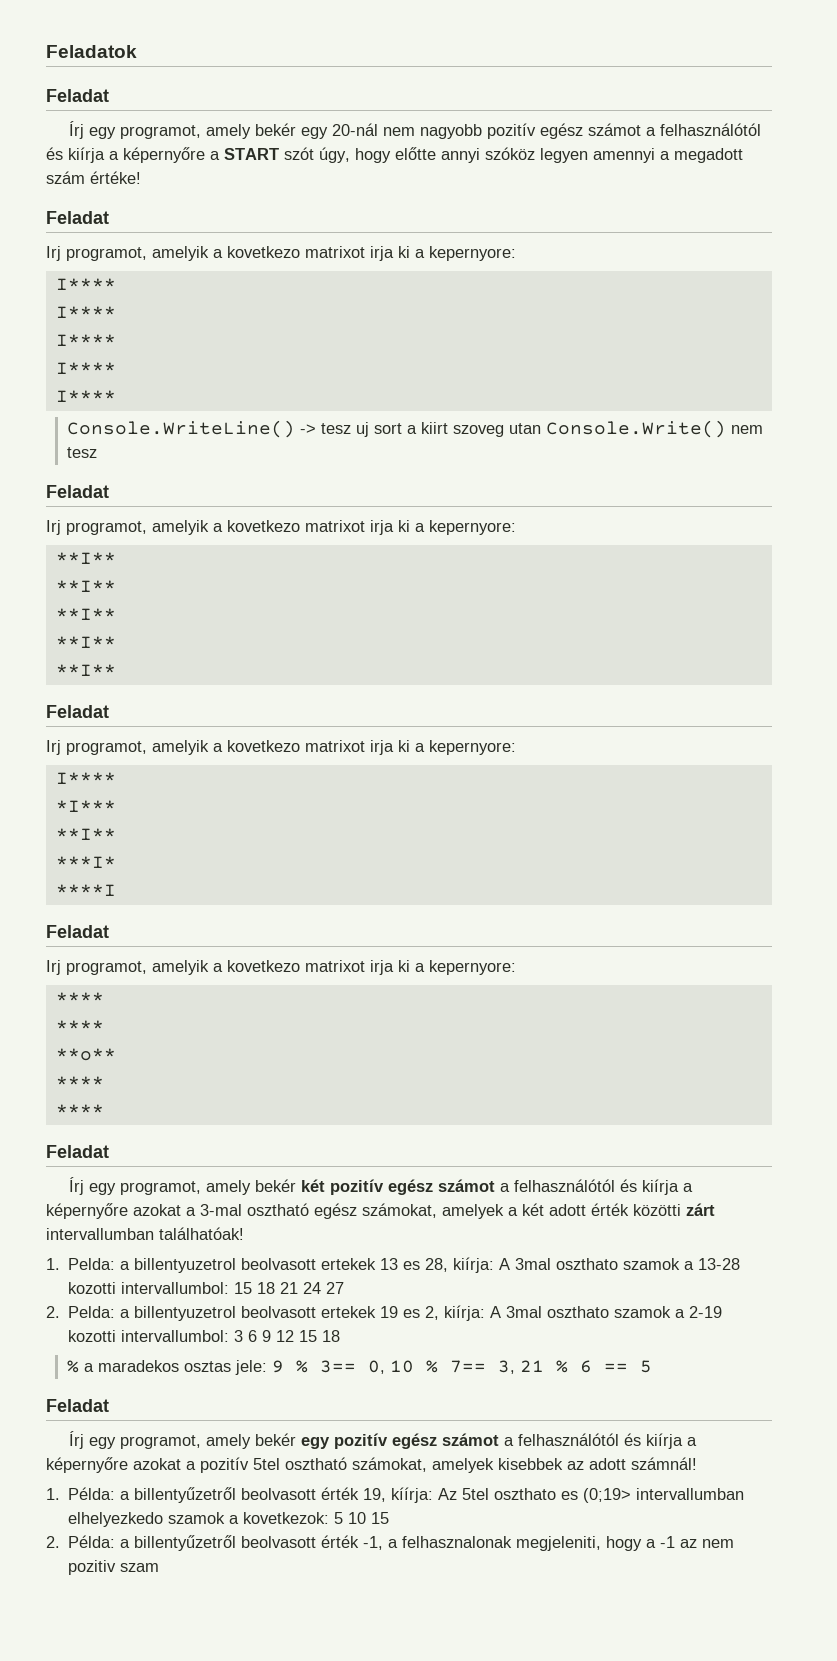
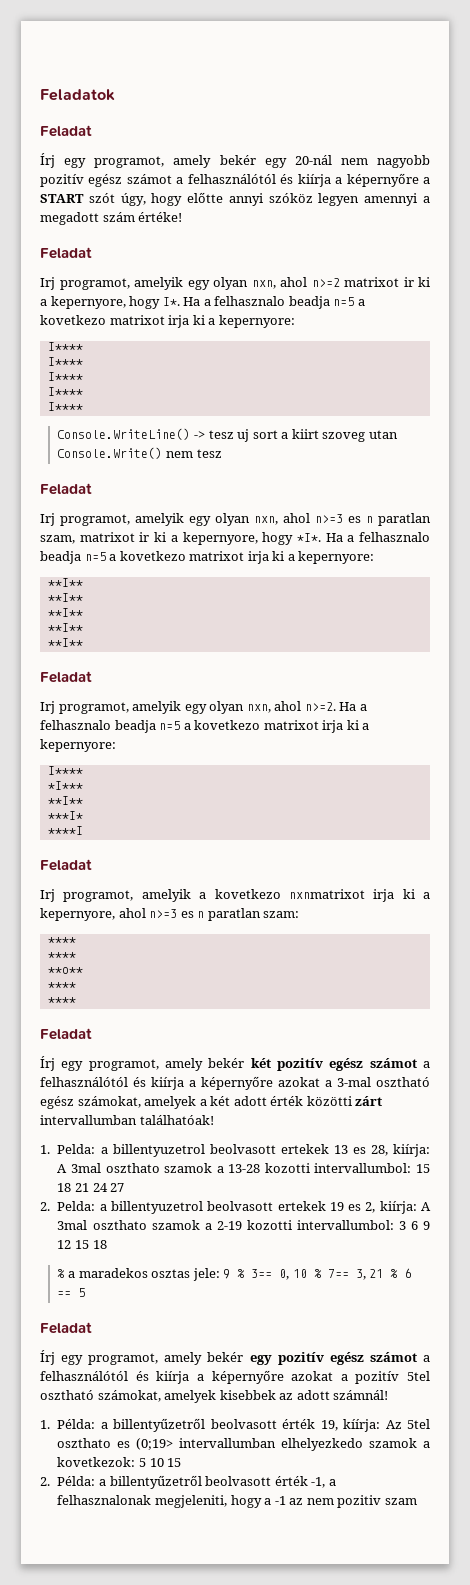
(209, 253) none -> [187,277,430,290] [40,296,355,309] egy olyan nxn, ahol n>=2 matrixot ir ki a kepernyore, hogy I*. Ha a felhasznalo beadja n=5
(209, 527) none -> [189,513,431,526] [40,532,430,545] [40,551,106,564] egy olyan nxn, ahol n>=3 es n paratlan szam, matrixot ir ki a kepernyore, hogy *I*. Ha a felhasznalo beadja n=5
(209, 747) none -> [184,701,367,714] [40,720,181,733] egy olyan nxn, ahol n>=2. Ha a felhasznalo beadja n=5
[305,960,516,975] matrixot irja ki a kepernyore: -> [288,889,430,902] [40,908,300,921] nxnmatrixot irja ki a kepernyore, ahol n>=3 es n paratlan szam:

